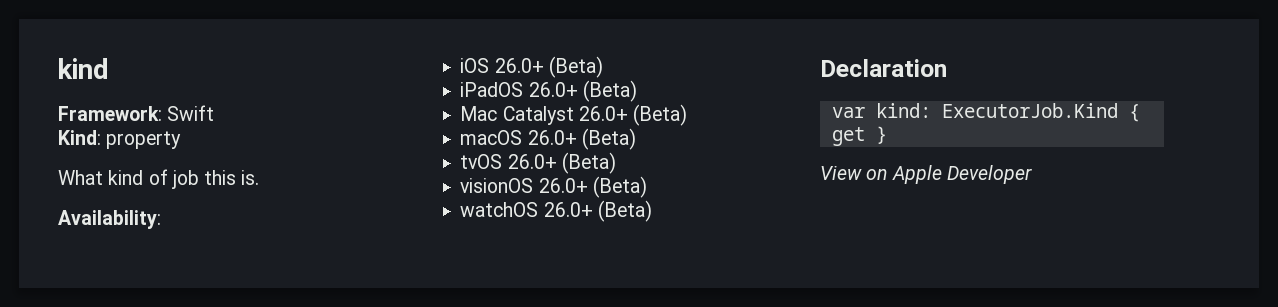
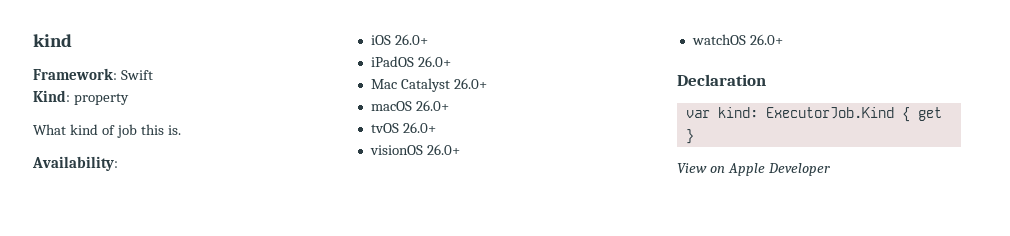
[548,56,603,78] (Beta) -> (428, 39) none
[582,80,637,102] (Beta) -> (451, 61) none
[633,104,688,126] (Beta) -> (487, 83) none
[581,128,636,150] (Beta) -> (449, 105) none
[561,152,616,174] (Beta) -> (436, 127) none
[592,176,647,198] (Beta) -> (460, 149) none
[597,200,652,222] (Beta) -> (783, 39) none

